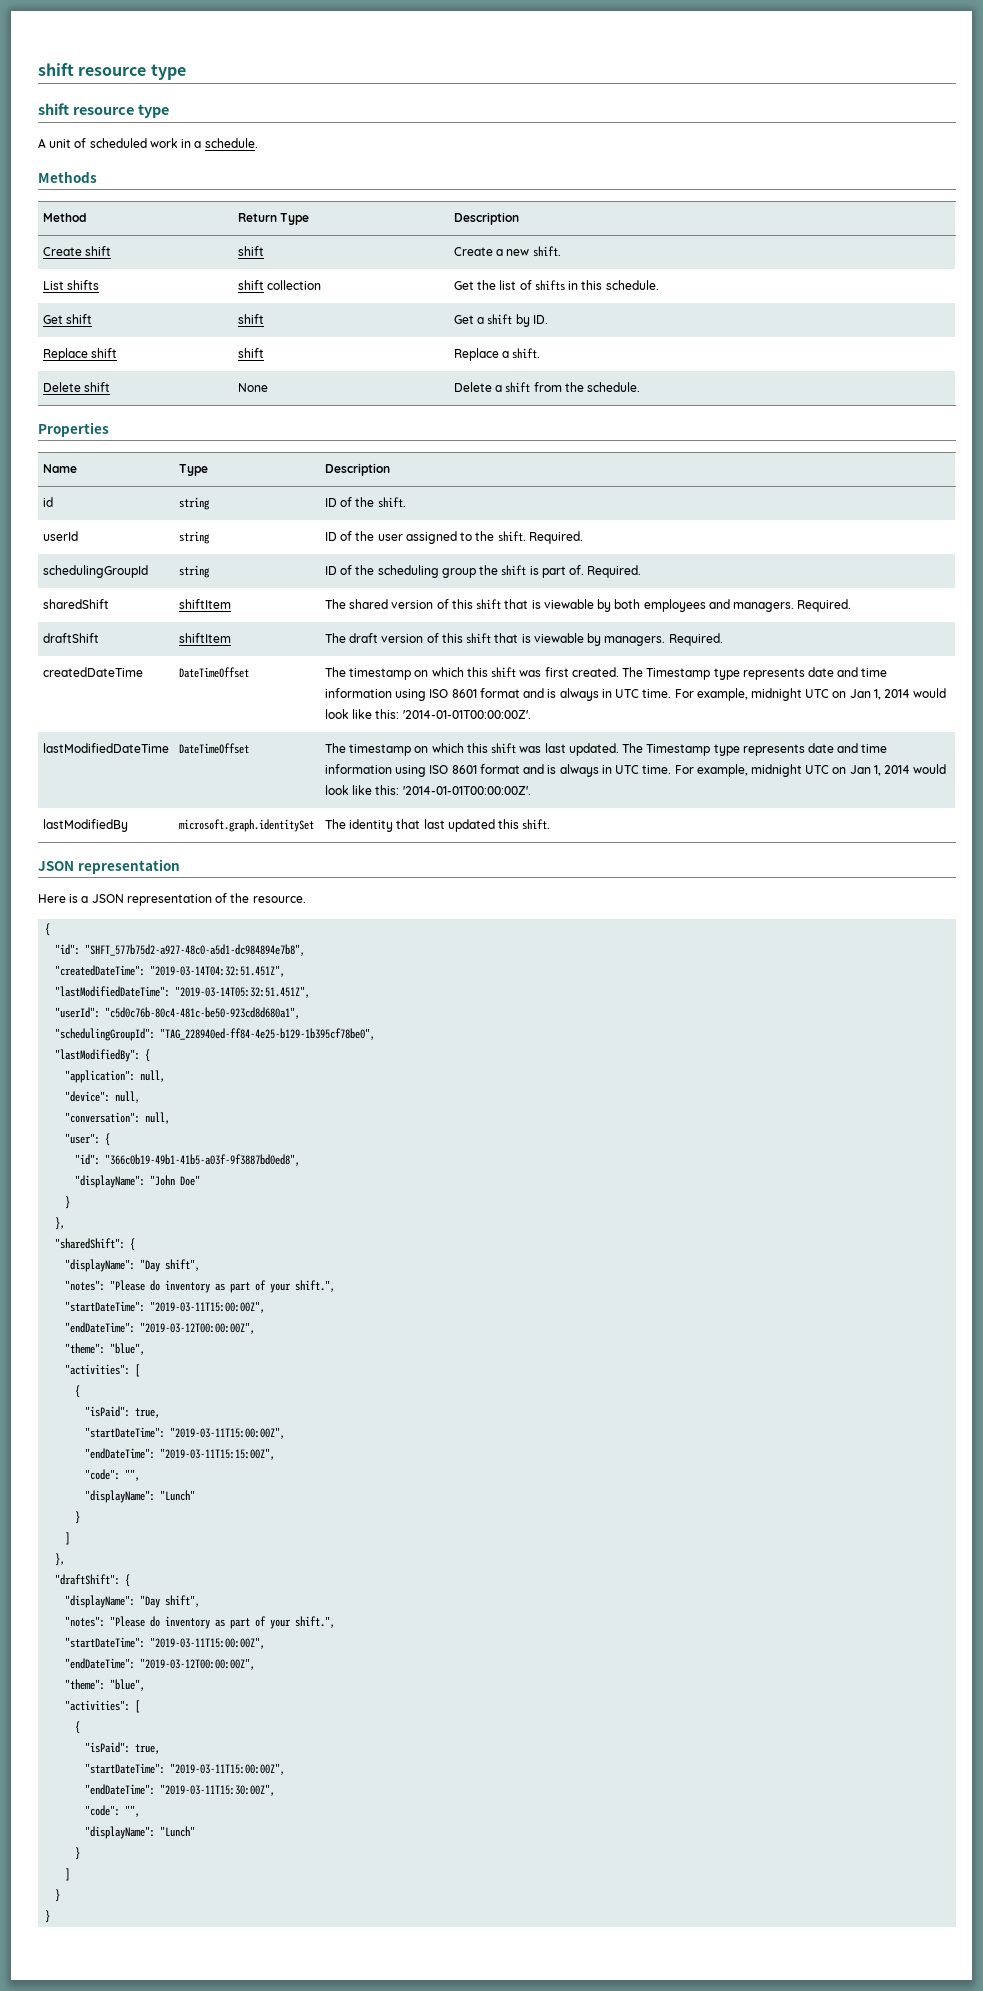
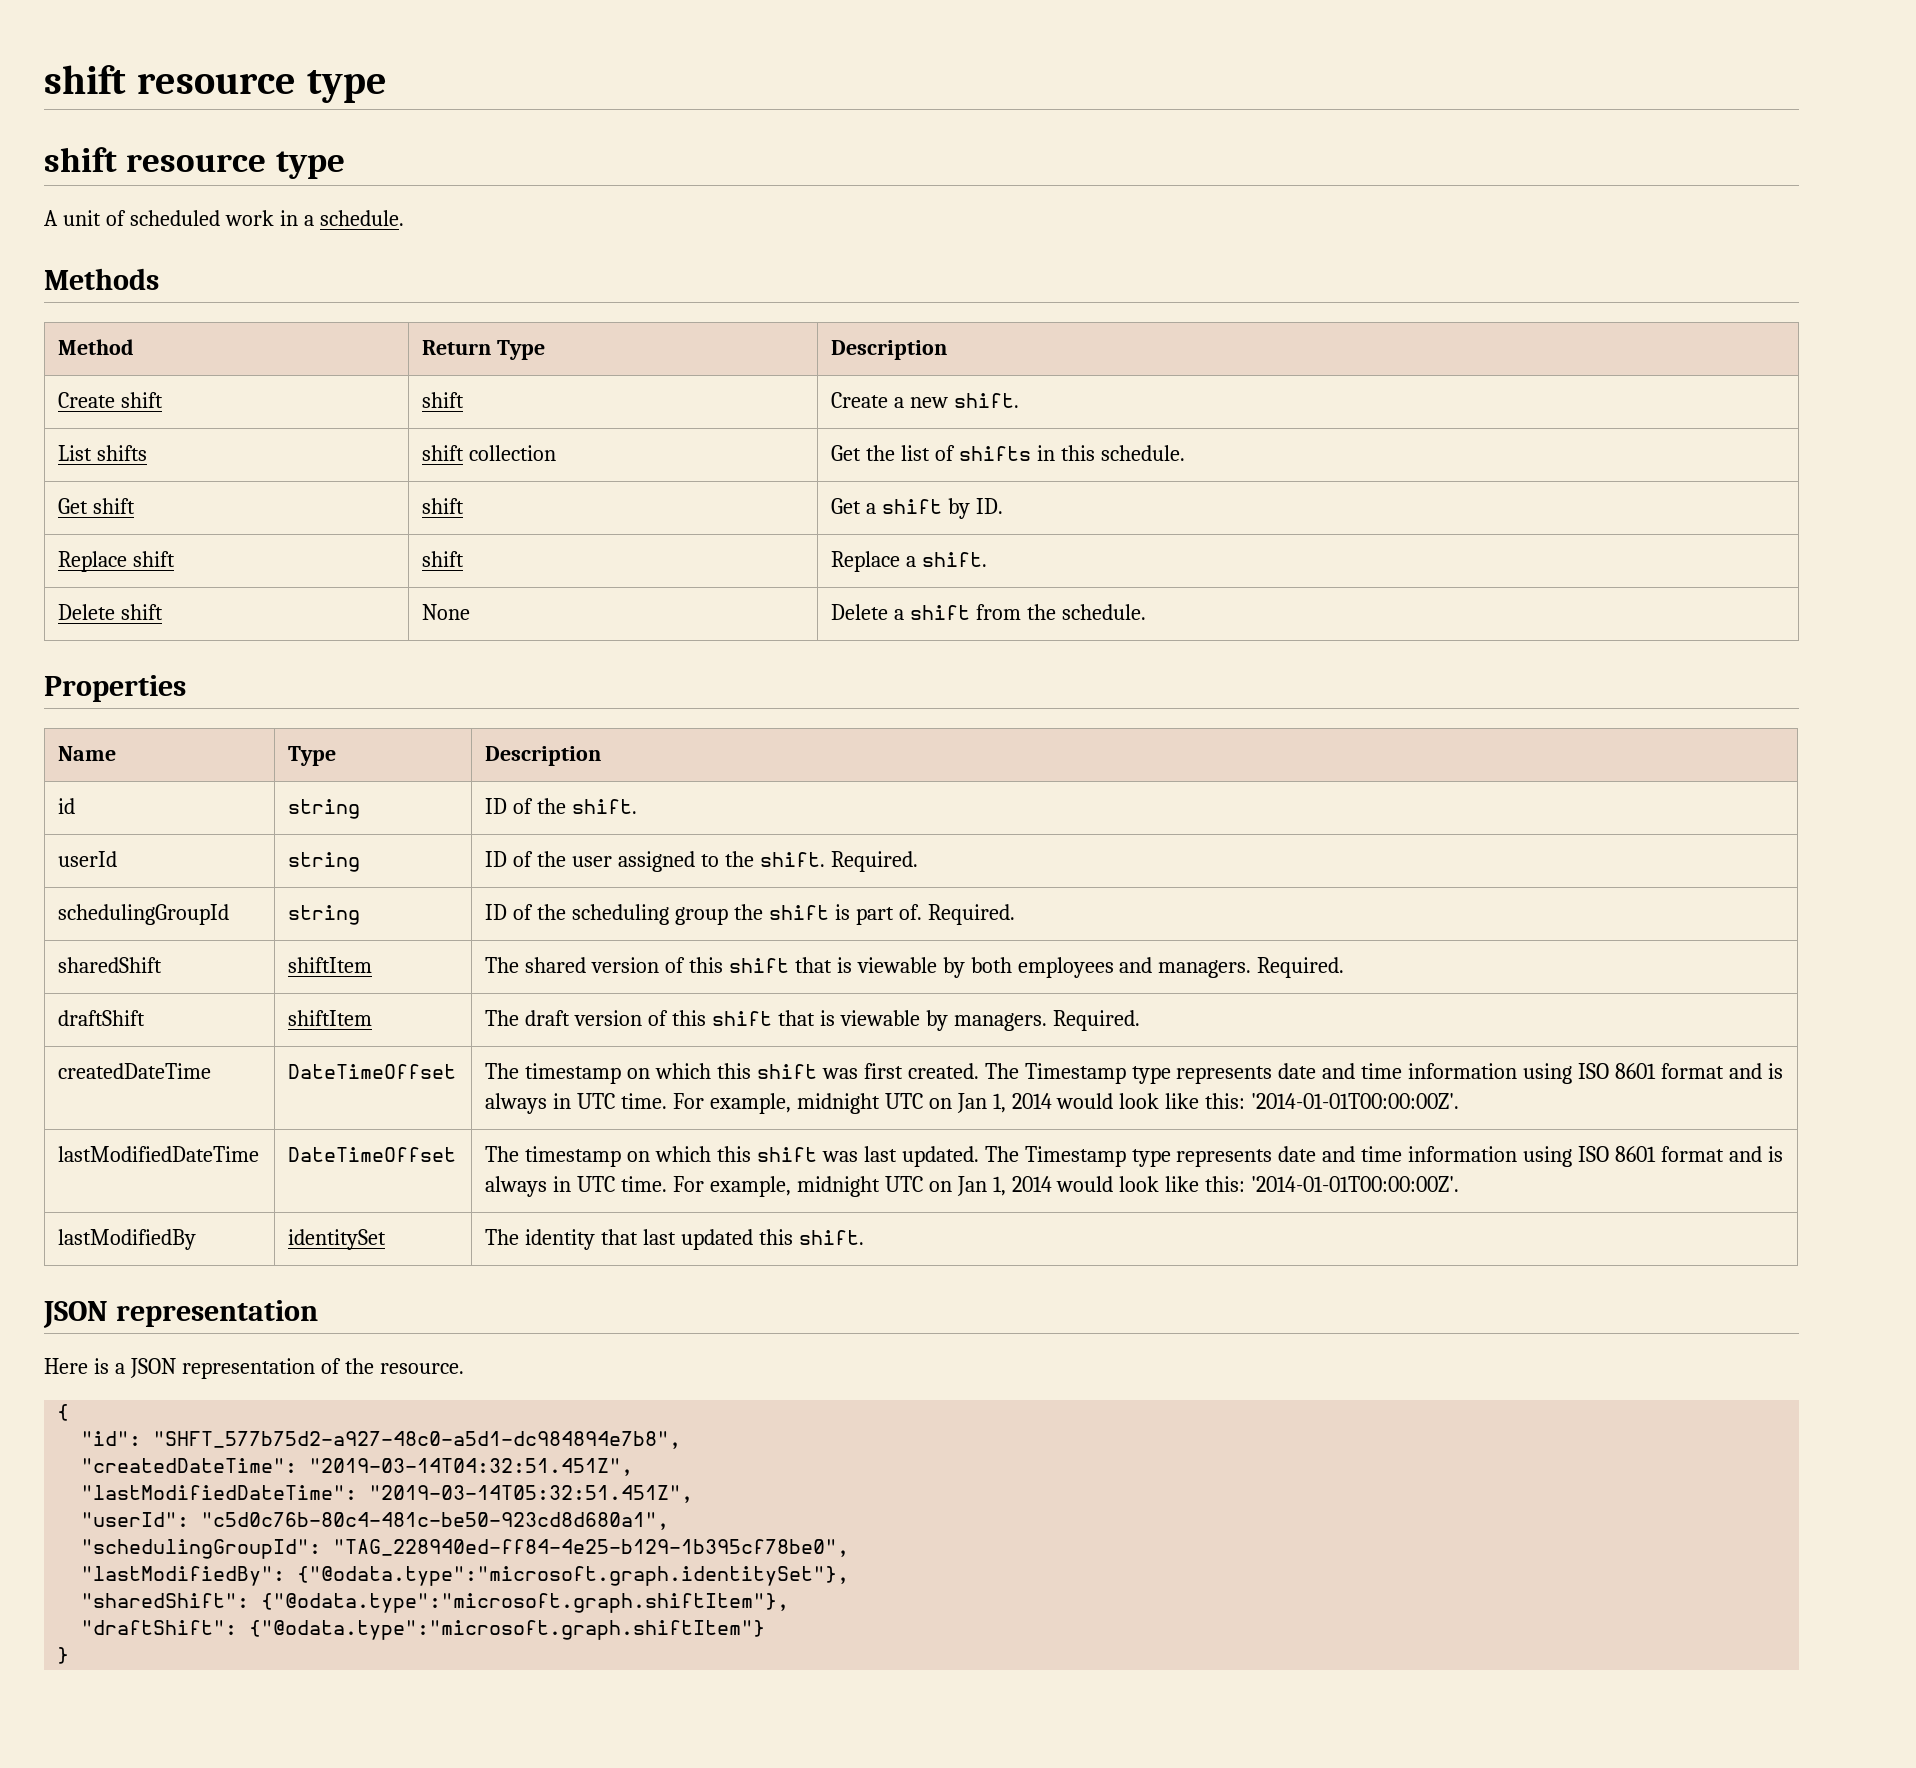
[178,819,314,832] microsoft.graph.identitySet -> [288,1229,387,1250] identitySet
[145,1049,151,1062] [65,1070,166,1083] [65,1091,141,1103] [65,1112,171,1124] [65,1133,111,1146] [75,1154,301,1166] [75,1175,201,1188] [65,1196,71,1209] [55,1217,66,1230] [55,1238,136,1251] [65,1259,201,1272] [65,1280,336,1293] [65,1301,266,1313] [65,1322,256,1334] [65,1343,146,1355] [65,1364,141,1377] [75,1385,81,1398] [85,1406,161,1418] [85,1427,286,1439] [85,1448,276,1460] [85,1469,141,1481] [85,1490,196,1503] [75,1511,81,1524] [65,1532,71,1545] [55,1553,66,1566] [55,1574,131,1587] [65,1595,201,1608] [65,1616,336,1629] [65,1637,266,1649] [65,1658,256,1670] [65,1679,146,1691] [65,1700,141,1713] [75,1721,81,1734] [85,1742,161,1754] [85,1763,286,1775] [85,1784,276,1796] [85,1805,141,1817] [85,1826,196,1839] [75,1847,81,1860] [65,1868,71,1881] [55,1889,61,1902] { // "application": null, // "device": null, // "conversation": null, // "user": { // "id": "366c0b19-49b1-41b5-a03f-9f3887bd0ed8", // "displayName": "John Doe" // } // }, // "sharedShift": { // "displayName": "Day shift", // "notes": "Please do inventory as part of your shift.", // "startDateTime": "2019-03-11T15:00:00Z", // "endDateTime": "2019-03-12T00:00:00Z", // "theme": "blue", // "activities": [ // { // "isPaid": true, // "startDateTime": "2019-03-11T15:00:00Z", // "endDateTime": "2019-03-11T15:15:00Z", // "code": "", // "displayName": "Lunch" // } // ] // }, // "draftShift": { // "displayName": "Day shift", // "notes": "Please do inventory as part of your shift.", // "startDateTime": "2019-03-11T15:00:00Z", // "endDateTime": "2019-03-12T00:00:00Z", // "theme": "blue", // "activities": [ // { // "isPaid": true, // "startDateTime": "2019-03-11T15:00:00Z", // "endDateTime": "2019-03-11T15:30:00Z", // "code": "", // "displayName": "Lunch" // } // ] // } -> [297,1566,850,1586] [81,1593,790,1613] [81,1620,766,1640] {"@odata.type":"microsoft.graph.identitySet"}, // "sharedShift": {"@odata.type":"microsoft.graph.shiftItem"}, // "draftShift": {"@odata.type":"microsoft.graph.shiftItem"}

